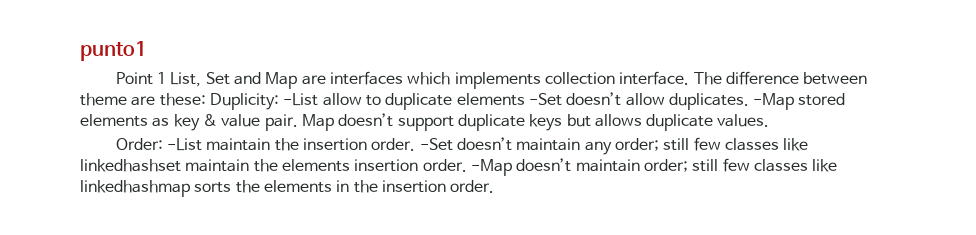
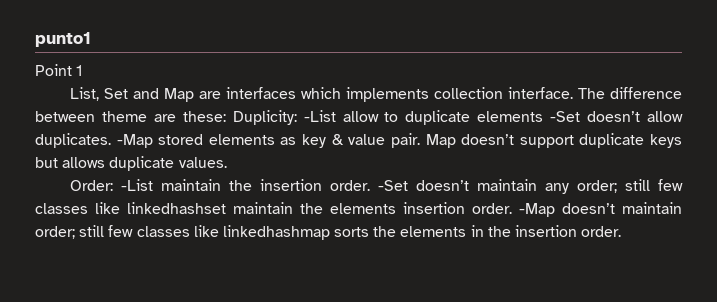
(167, 78) none -> (83, 70) //

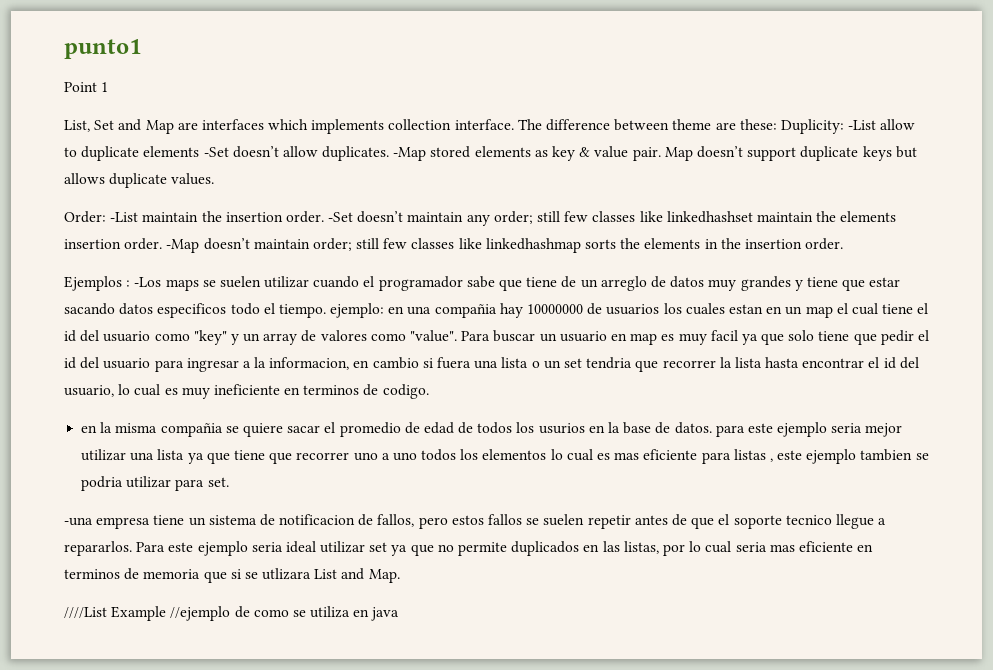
(622, 231) none -> [64,276,901,291] [64,303,929,318] [64,330,929,345] [64,357,919,372] [64,384,429,399] [81,422,903,437] [81,449,929,464] [81,476,229,491] [64,514,887,529] [64,541,874,556] [64,568,400,583] [64,606,400,621] // Ejemplos : -Los maps se suelen utilizar cuando el programador sabe que tiene de un arreglo de datos muy grandes y tiene que estar sacando datos especificos todo el tiempo. ejemplo: en una compañia hay 10000000 de usuarios los cuales estan en un map el cual tiene el id del usuario como "key" y un array de valores como "value". Para buscar un usuario en map es muy facil ya que solo tiene que pedir el id del usuario para ingresar a la informacion, en cambio si fuera una lista o un set tendria que recorrer la lista hasta encontrar el id del usuario, lo cual es muy ineficiente en terminos de codigo. // en la misma compañia se quiere sacar el promedio de edad de todos los usurios en la base de datos. para este ejemplo seria mejor utilizar una lista ya que tiene que recorrer uno a uno todos los elementos lo cual es mas eficiente para listas , este ejemplo tambien se podria utilizar para set. // -una empresa tiene un sistema de notificacion de fallos, pero estos fallos se suelen repetir antes de que el soporte tecnico llegue a repararlos. Para este ejemplo seria ideal utilizar set ya que no permite duplicados en las listas, por lo cual seria mas eficiente en terminos de memoria que si se utlizara List and Map. // ////List Example //ejemplo de como se utiliza en java

